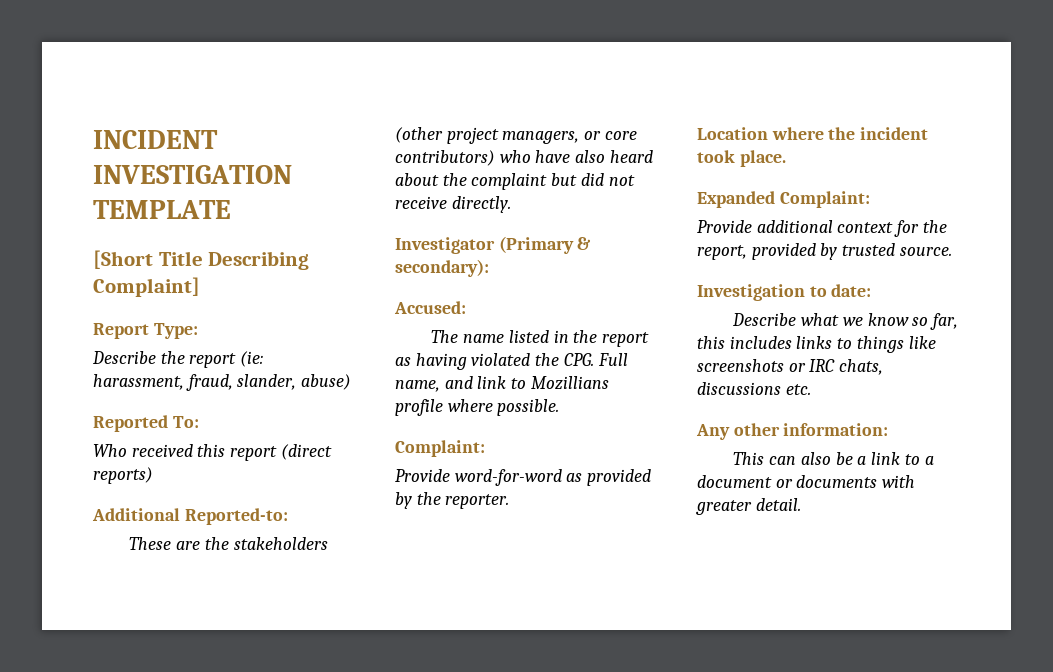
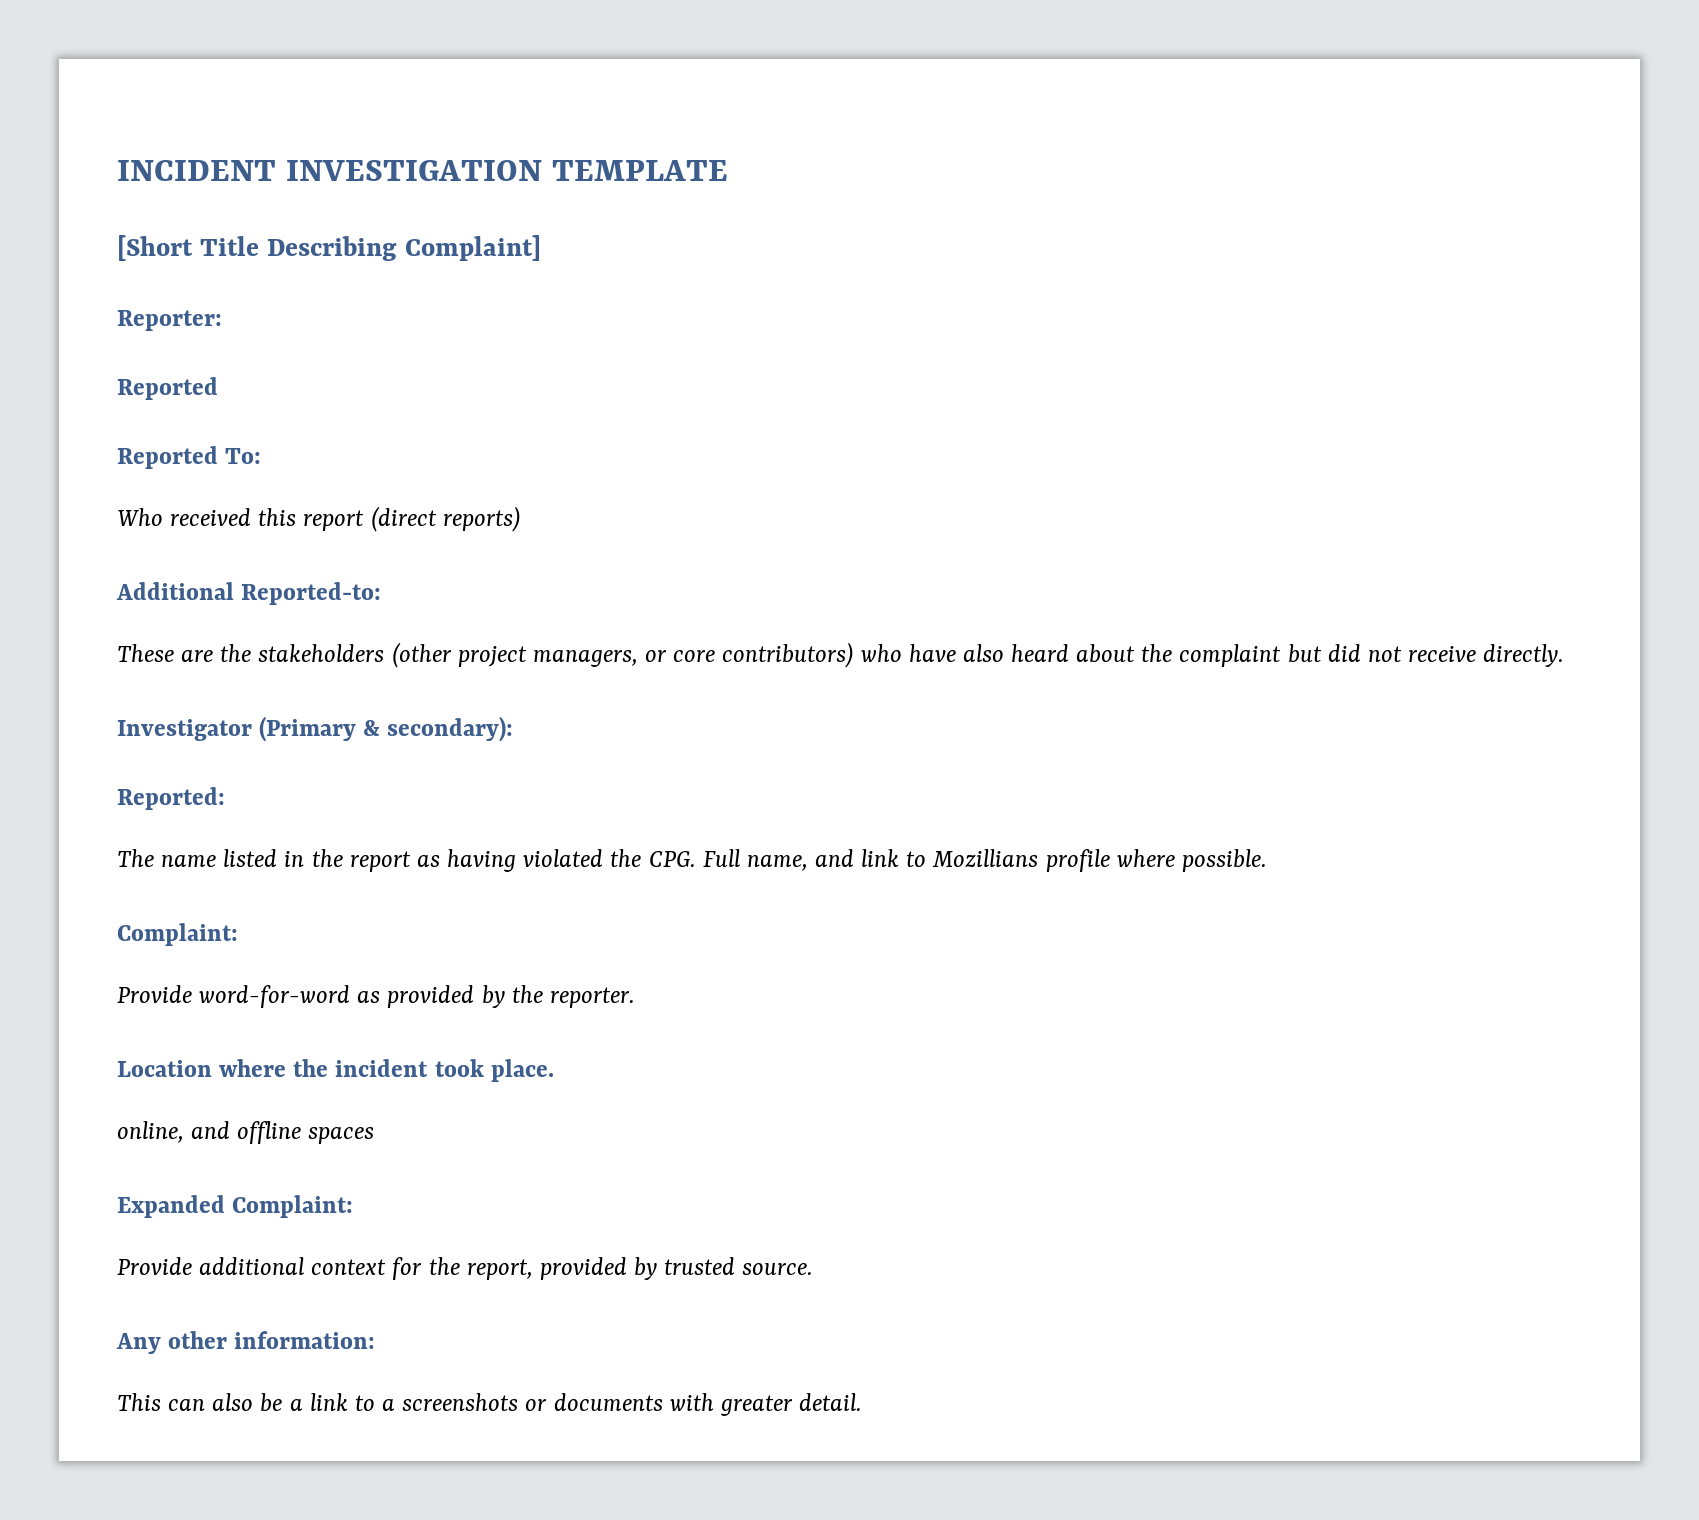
[93,323,198,339] [92,351,264,368] [93,374,352,391] Report Type: // Describe the report (ie: harassment, fraud, slander, abuse) -> [117,310,222,331] [117,377,218,400] Reporter: // Reported
[394,301,466,314] Accused: -> [117,787,225,810] Reported:
(786, 158) none -> [117,1121,375,1144] // online, and offline spaces
[697,284,872,301] [732,313,959,330] [697,336,936,353] [697,359,884,375] [697,382,811,395] // Investigation to date: // Describe what we know so far, this includes links to things like screenshots or IRC chats, discussions etc. -> (814, 1269) none
[697,475,772,488] document -> [402,1393,519,1411] screenshots

